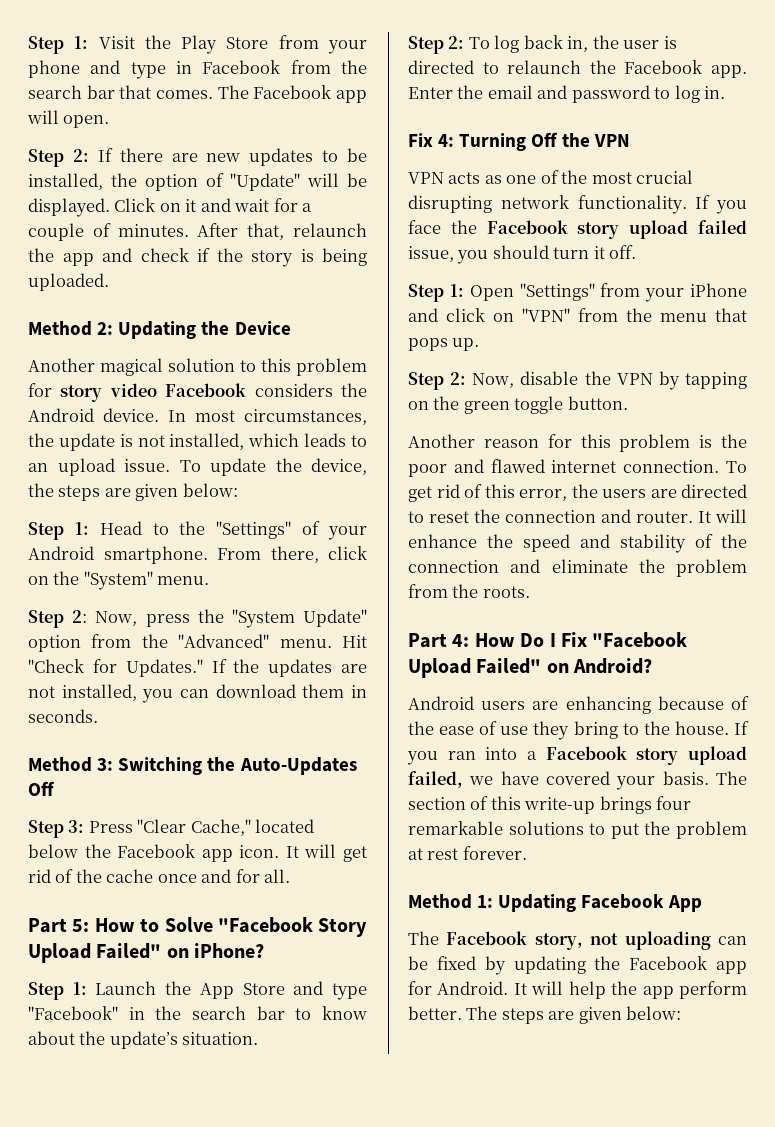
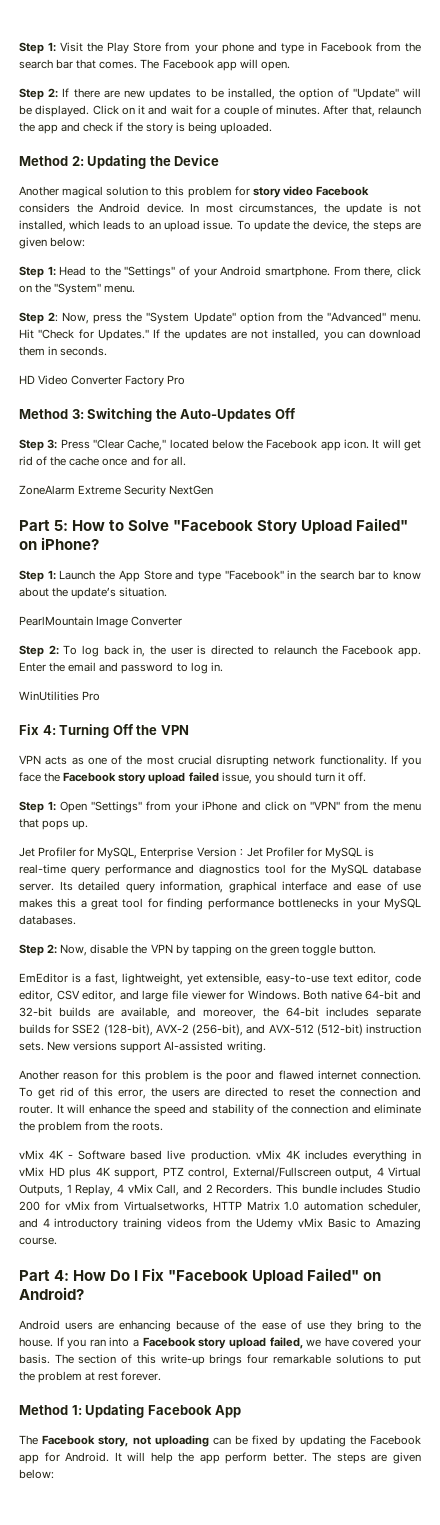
(98, 716) none -> [19,375,186,387] // HD Video Converter Factory Pro
(291, 876) none -> [19,485,214,497] // ZoneAlarm Extreme Security NextGen
(259, 1038) none -> [19,616,183,628] // PearlMountain Image Converter
(726, 92) none -> [19,691,101,701] // WinUtilities Pro
(480, 344) none -> [19,847,374,859] [19,864,421,876] [19,881,421,893] [19,898,422,910] [19,915,76,925] // Jet Profiler for MySQL, Enterprise Version：Jet Profiler for MySQL is real-time query performance and diagnostics tool for the MySQL database server. Its detailed query information, graphical interface and ease of use makes this a great tool for finding performance bottlenecks in your MySQL databases.
(628, 403) none -> [19,973,421,985] [19,990,421,1002] [19,1007,421,1019] [19,1024,421,1036] [19,1041,266,1053] // EmEditor is a fast, lightweight, yet extensible, easy-to-use text editor, code editor, CSV editor, and large file viewer for Windows. Both native 64-bit and 32-bit builds are available, and moreover, the 64-bit includes separate builds for SSE2 (128-bit), AVX-2 (256-bit), and AVX-512 (512-bit) instruction sets. New versions support AI-assisted writing.
(530, 592) none -> [19,1150,421,1162] [19,1167,421,1179] [19,1184,421,1196] [19,1201,421,1213] [19,1218,421,1230] [19,1237,57,1245] // vMix 4K - Software based live production. vMix 4K includes everything in vMix HD plus 4K support, PTZ control, External/Fullscreen output, 4 Virtual Outputs, 1 Replay, 4 vMix Call, and 2 Recorders. This bundle includes Studio 200 for vMix from Virtualsetworks, HTTP Matrix 1.0 automation scheduler, and 4 introductory training videos from the Udemy vMix Basic to Amazing course.

